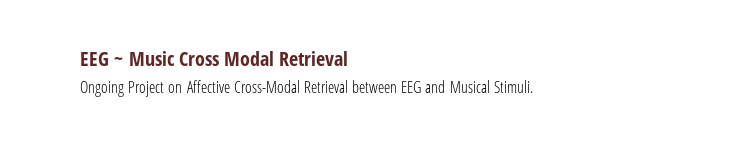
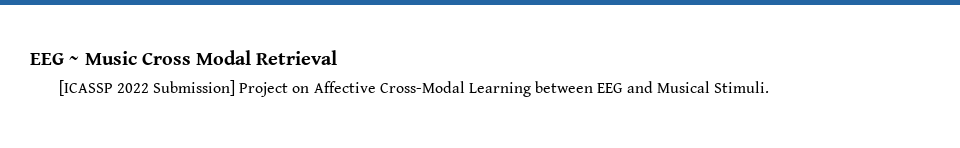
[80,81,124,97] Ongoing -> [58,80,236,96] [ICASSP 2022 Submission]
[303,80,348,93] Retrieval -> [469,82,532,97] Learning

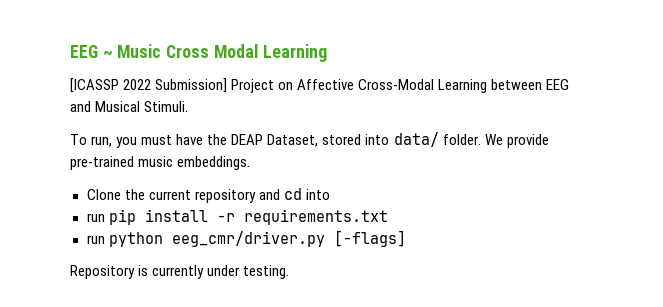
[256,50,338,65] Retrieval -> [262,44,327,62] Learning
(769, 87) none -> [70,132,549,148] [70,156,251,170] [86,188,330,203] [86,209,388,225] [86,230,406,247] [70,265,290,279] // To run, you must have the DEAP Dataset, stored into data/ folder. We provide pre-trained music embeddings. // Clone the current repository and cd into // run pip install -r requirements.txt // run python eeg_cmr/driver.py [-flags] // Repository is currently under testing.

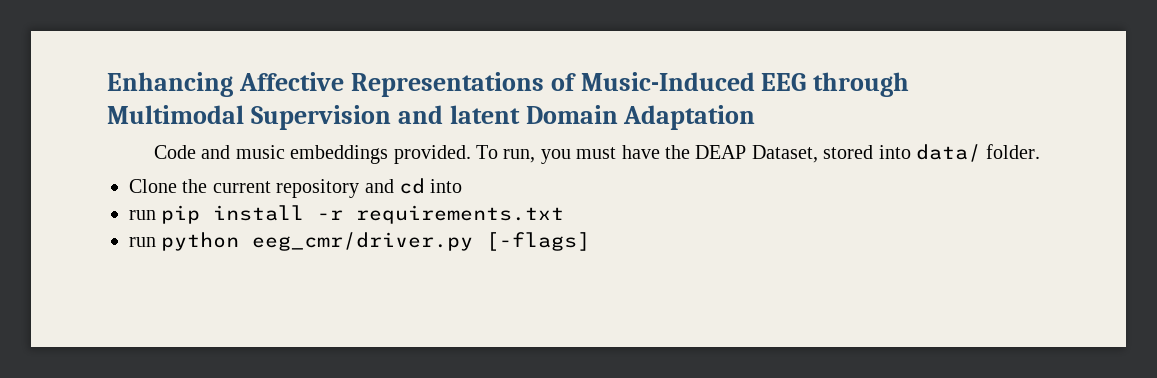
[70,44,327,62] [70,78,570,93] [70,101,189,112] EEG ~ Music Cross Modal Learning // [ICASSP 2022 Submission] Project on Affective Cross-Modal Learning between EEG and Musical Stimuli. // -> [107,72,910,97] [107,105,756,130] [154,145,471,164] Enhancing Affective Representations of Music-Induced EEG through Multimodal Supervision and latent Domain Adaptation // Code and music embeddings provided.
[484,134,549,148] [70,156,251,170] We provide pre-trained music embeddings. -> (1041, 151) none
[70,265,290,279] // Repository is currently under testing. -> (591, 241) none

